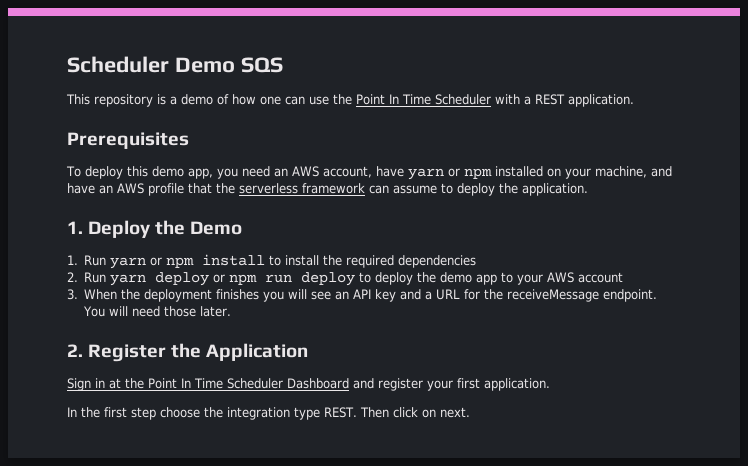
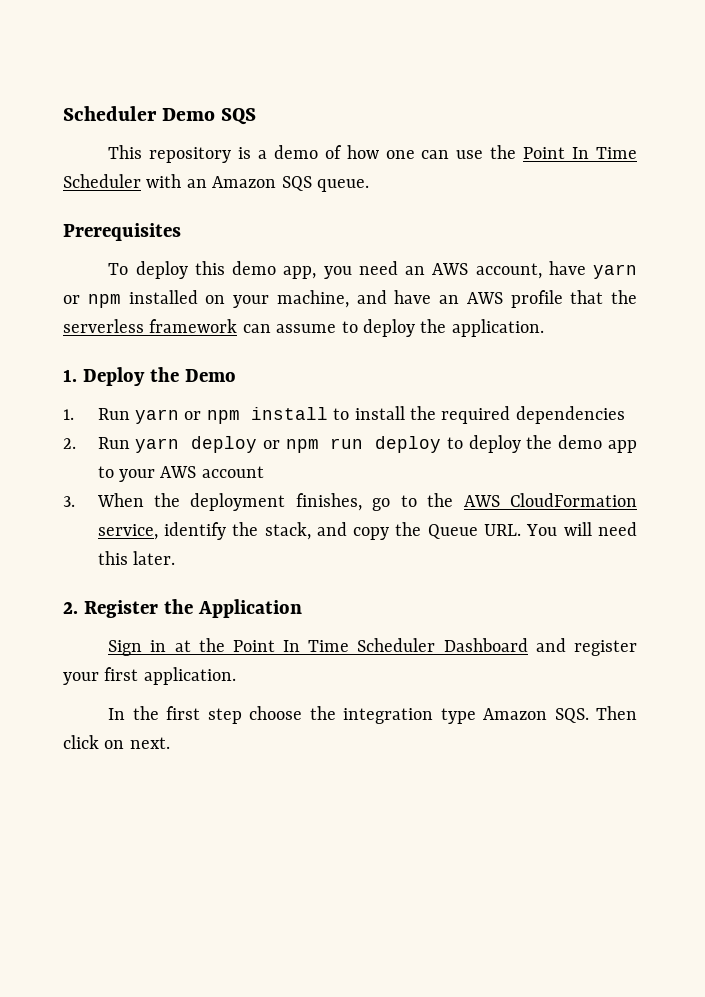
[524,94,634,107] a REST application. -> [186,176,369,192] an Amazon SQS queue.
[216,289,658,302] finishes you will see an API key and a URL for the receiveMessage endpoint. -> [295,493,638,511] [97,522,522,540] finishes, go to the AWS CloudFormation service, identify the stack, and copy the Queue URL.
[164,306,197,317] those -> [97,551,128,565] this
[324,407,357,418] REST. -> [483,708,589,723] Amazon SQS.

